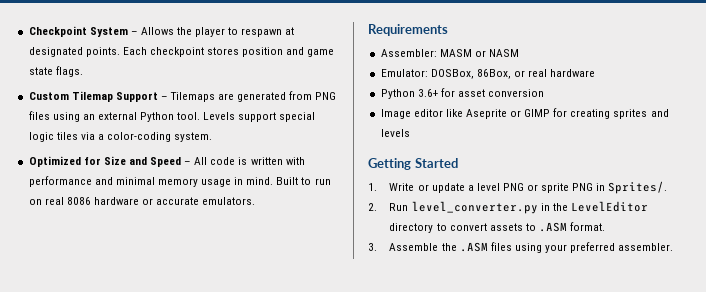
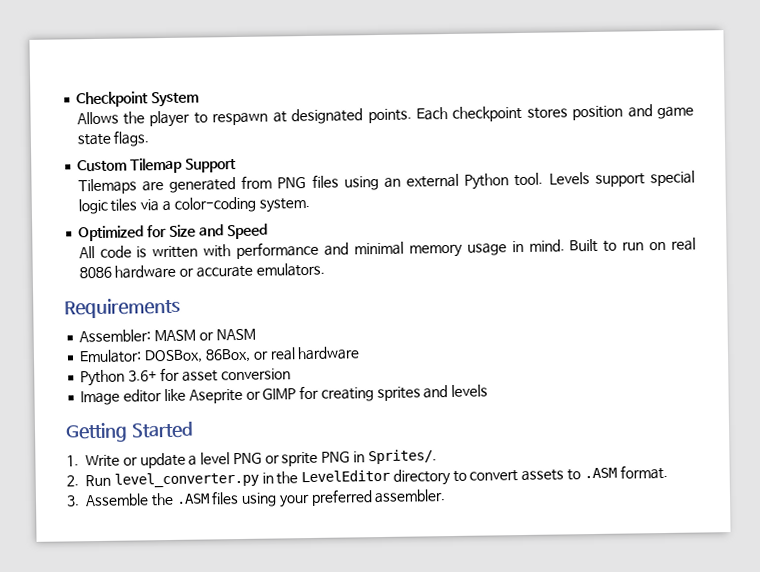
[130,31,138,35] – -> (200, 99) //
[160,96,168,100] – -> (236, 165) //
[184,161,192,165] – -> (268, 231) //

